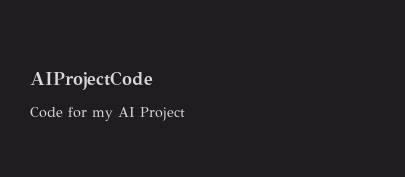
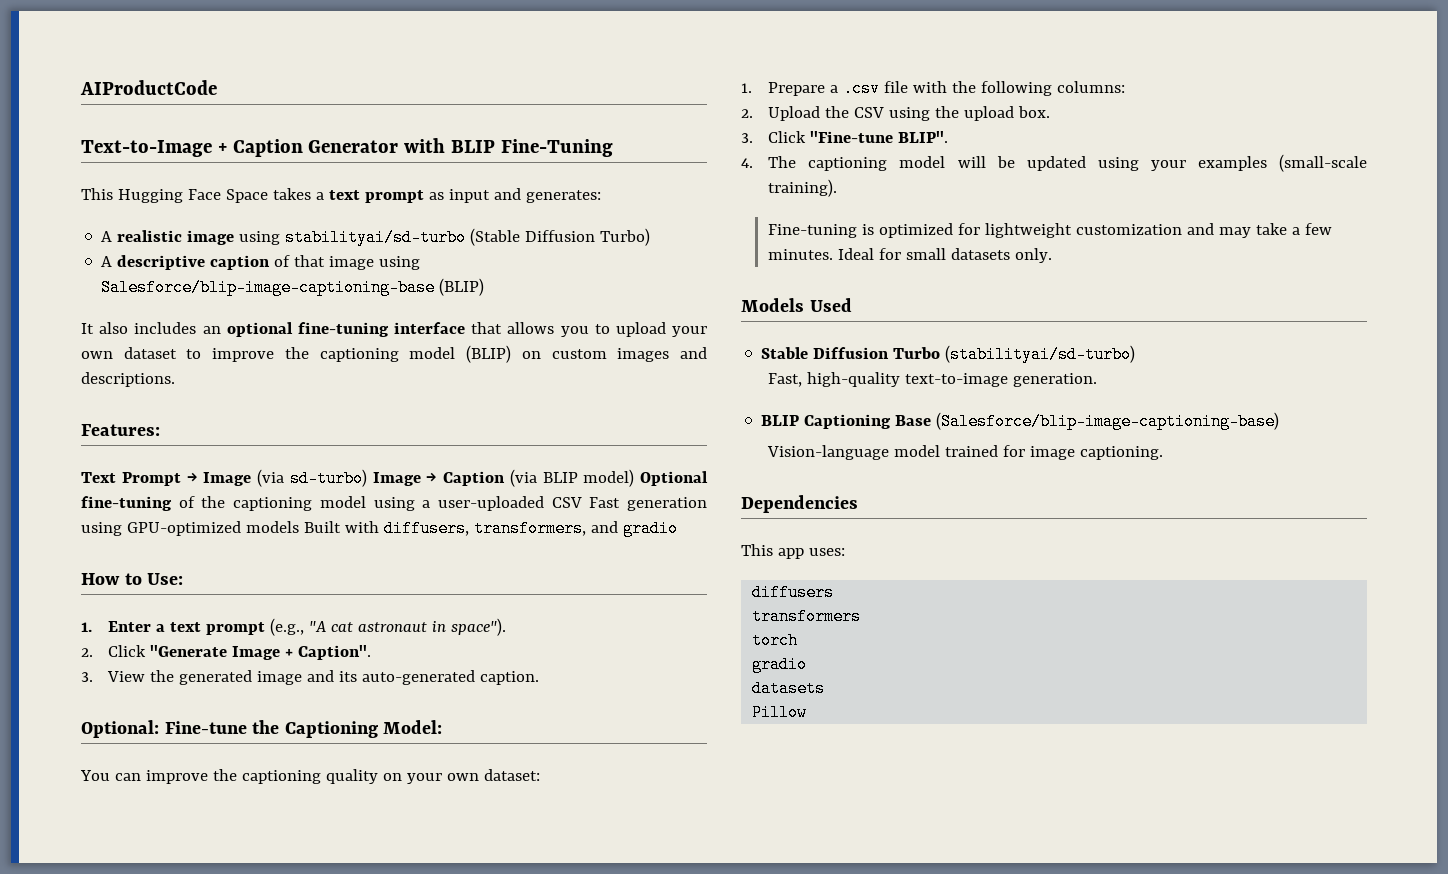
[30,71,153,90] [30,107,185,121] AIProjectCode // Code for my AI Project -> [80,80,217,95] [81,138,613,157] [81,188,601,203] [101,228,651,246] [101,255,421,270] [101,278,485,296] [81,322,707,337] [81,345,708,363] [81,372,175,387] [81,424,160,436] [81,469,708,487] [81,496,707,511] [81,520,678,537] [81,573,184,585] [81,618,507,636] [81,645,372,660] [81,670,540,685] [81,720,443,738] [80,769,540,784] [741,80,1126,97] [741,106,1051,121] [741,131,949,143] [741,154,1367,172] [768,179,838,197] [768,223,1333,238] [768,248,1053,263] [741,298,852,312] [761,345,1136,363] [768,372,1098,387] [761,412,1280,430] [767,445,1164,460] [741,495,858,513] [741,544,845,559] [752,584,835,601] [752,608,862,625] [752,632,799,649] [752,656,808,673] [752,680,826,697] [752,704,808,721] AIProductCode // Text-to-Image + Caption Generator with BLIP Fine-Tuning // This Hugging Face Space takes a text prompt as input and generates: // A realistic image using stabilityai/sd-turbo (Stable Diffusion Turbo) // A descriptive caption of that image using Salesforce/blip-image-captioning-base (BLIP) // It also includes an optional fine-tuning interface that allows you to upload your own dataset to improve the captioning model (BLIP) on custom images and descriptions. // Features: // Text Prompt → Image (via sd-turbo) Image → Caption (via BLIP model) Optional fine-tuning of the captioning model using a user-uploaded CSV Fast generation using GPU-optimized models Built with diffusers, transformers, and gradio // How to Use: // 1. Enter a text prompt (e.g., "A cat astronaut in space"). // 2. Click "Generate Image + Caption". // 3. View the generated image and its auto-generated caption. // Optional: Fine-tune the Captioning Model: // You can improve the captioning quality on your own dataset: // 1. Prepare a .csv file with the following columns: // 2. Upload the CSV using the upload box. // 3. Click "Fine-tune BLIP". // 4. The captioning model will be updated using your examples (small-scale training). // Fine-tuning is optimized for lightweight customization and may take a few minutes. Ideal for small datasets only. // Models Used // Stable Diffusion Turbo (stabilityai/sd-turbo) // Fast, high-quality text-to-image generation. // BLIP Captioning Base (Salesforce/blip-image-captioning-base) // Vision-language model trained for image captioning. // Dependencies // This app uses: // diffusers // transformers // torch // gradio // datasets // Pillow

